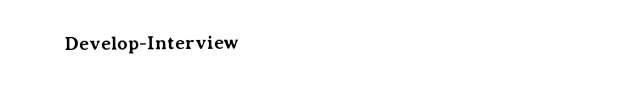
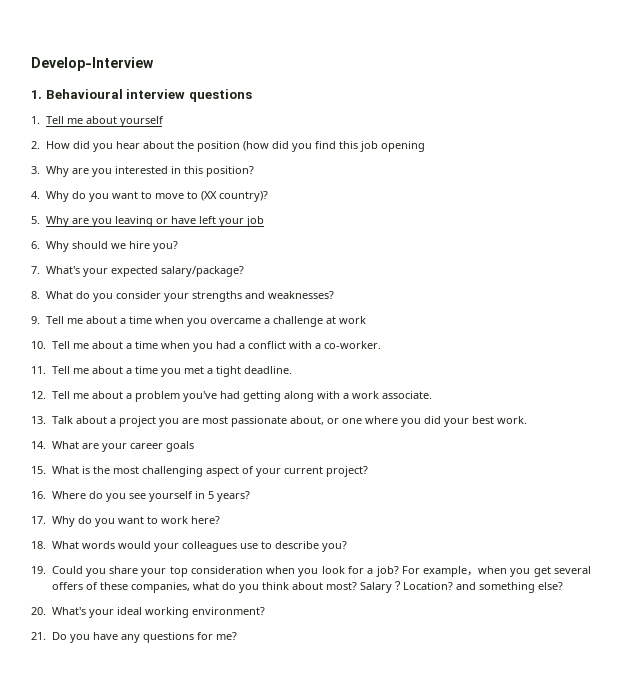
(239, 44) none -> [31,89,252,102] [31,116,164,127] [31,141,425,152] [31,166,254,177] [31,191,268,202] [31,216,264,227] [31,241,178,252] [31,266,244,277] [31,291,334,302] [31,316,366,327] [31,341,381,352] [31,366,292,377] [31,391,432,402] [31,416,527,427] [31,441,194,452] [31,466,368,477] [31,491,250,502] [31,516,220,527] [31,541,347,552] [31,566,591,577] [51,581,563,593] [31,607,265,618] [31,632,237,643] // 1. Behavioural interview questions // 1. Tell me about yourself // 2. How did you hear about the position (how did you find this job opening // 3. Why are you interested in this position? // 4. Why do you want to move to (XX country)? // 5. Why are you leaving or have left your job // 6. Why should we hire you? // 7. What's your expected salary/package? // 8. What do you consider your strengths and weaknesses? // 9. Tell me about a time when you overcame a challenge at work // 10. Tell me about a time when you had a conflict with a co-worker. // 11. Tell me about a time you met a tight deadline. // 12. Tell me about a problem you've had getting along with a work associate. // 13. Talk about a project you are most passionate about, or one where you did your best work. // 14. What are your career goals // 15. What is the most challenging aspect of your current project? // 16. Where do you see yourself in 5 years? // 17. Why do you want to work here? // 18. What words would your colleagues use to describe you? // 19. Could you share your top consideration when you look for a job? For example，when you get several offers of these companies, what do you think about most? Salary？Location? and something else? // 20. What's your ideal working environment? // 21. Do you have any questions for me?

